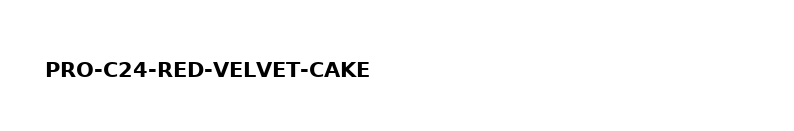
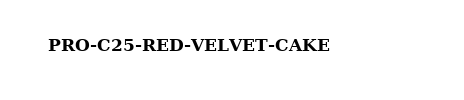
[45,62,370,77] PRO-C24-RED-VELVET-CAKE -> [48,39,330,51] PRO-C25-RED-VELVET-CAKE

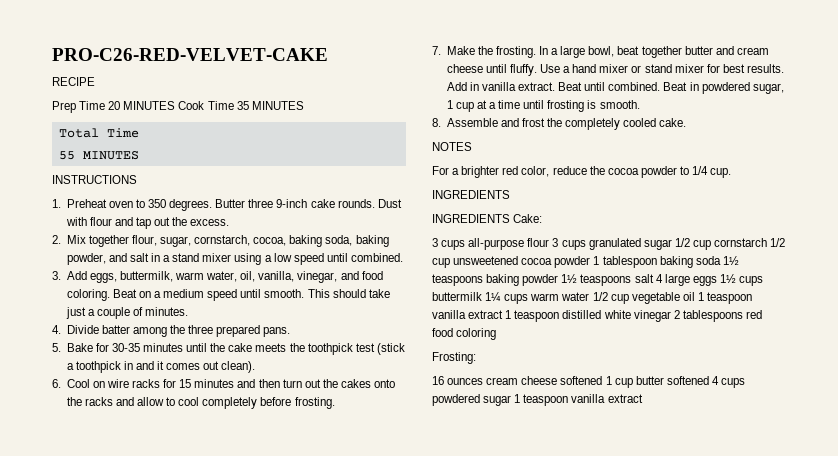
[48,39,330,51] PRO-C25-RED-VELVET-CAKE -> [52,48,328,61] [52,77,95,86] [52,101,304,113] [58,128,139,138] [58,151,139,160] [52,175,137,184] [52,199,402,211] [65,217,230,229] [52,235,389,247] [66,253,404,265] [52,271,383,283] [66,289,390,301] [65,307,189,319] [52,325,291,337] [52,343,405,355] [66,361,256,373] [52,379,396,388] [66,397,335,409] [432,46,769,58] [446,64,785,76] [446,82,784,94] [446,100,640,112] [432,118,687,130] [432,142,472,151] [432,166,732,178] [432,190,510,199] [432,214,543,223] [432,238,786,250] [432,256,739,268] [432,274,764,286] [432,292,753,304] [432,310,762,322] [432,328,497,340] [432,352,476,364] [432,376,746,388] [432,394,643,406] PRO-C26-RED-VELVET-CAKE // RECIPE // Prep Time 20 MINUTES Cook Time 35 MINUTES // Total Time // 55 MINUTES // INSTRUCTIONS // 1. Preheat oven to 350 degrees. Butter three 9-inch cake rounds. Dust with flour and tap out the excess. // 2. Mix together flour, sugar, cornstarch, cocoa, baking soda, baking powder, and salt in a stand mixer using a low speed until combined. // 3. Add eggs, buttermilk, warm water, oil, vanilla, vinegar, and food coloring. Beat on a medium speed until smooth. This should take just a couple of minutes. // 4. Divide batter among the three prepared pans. // 5. Bake for 30-35 minutes until the cake meets the toothpick test (stick a toothpick in and it comes out clean). // 6. Cool on wire racks for 15 minutes and then turn out the cakes onto the racks and allow to cool completely before frosting. // 7. Make the frosting. In a large bowl, beat together butter and cream cheese until fluffy. Use a hand mixer or stand mixer for best results. Add in vanilla extract. Beat until combined. Beat in powdered sugar, 1 cup at a time until frosting is smooth. // 8. Assemble and frost the completely cooled cake. // NOTES // For a brighter red color, reduce the cocoa powder to 1/4 cup. // INGREDIENTS // INGREDIENTS Cake: // 3 cups all-purpose flour 3 cups granulated sugar 1/2 cup cornstarch 1/2 cup unsweetened cocoa powder 1 tablespoon baking soda 1½ teaspoons baking powder 1½ teaspoons salt 4 large eggs 1½ cups buttermilk 1¼ cups warm water 1/2 cup vegetable oil 1 teaspoon vanilla extract 1 teaspoon distilled white vinegar 2 tablespoons red food coloring // Frosting: // 16 ounces cream cheese softened 1 cup butter softened 4 cups powdered sugar 1 teaspoon vanilla extract

